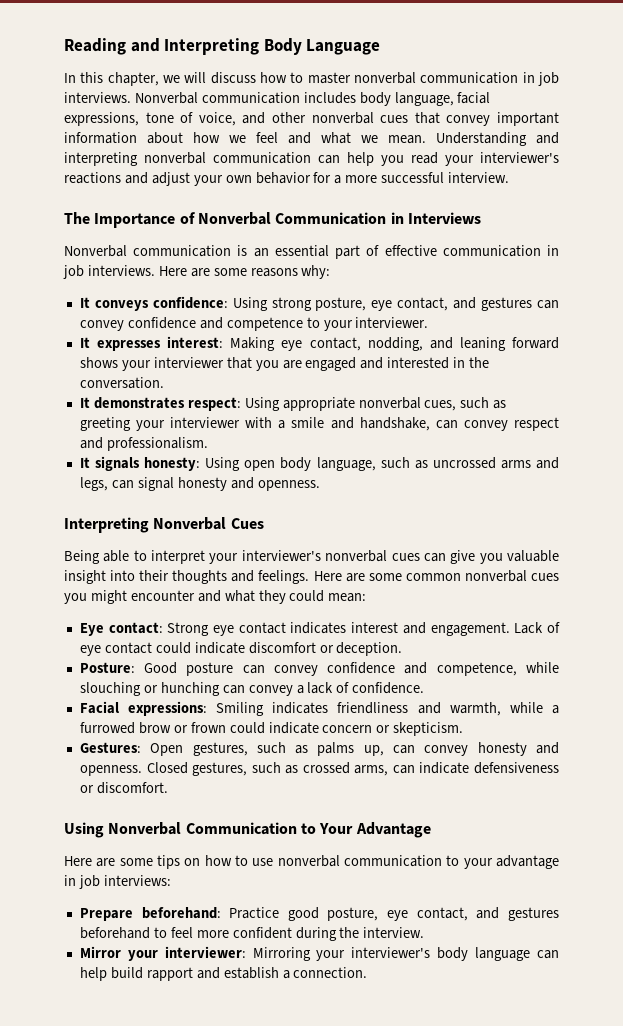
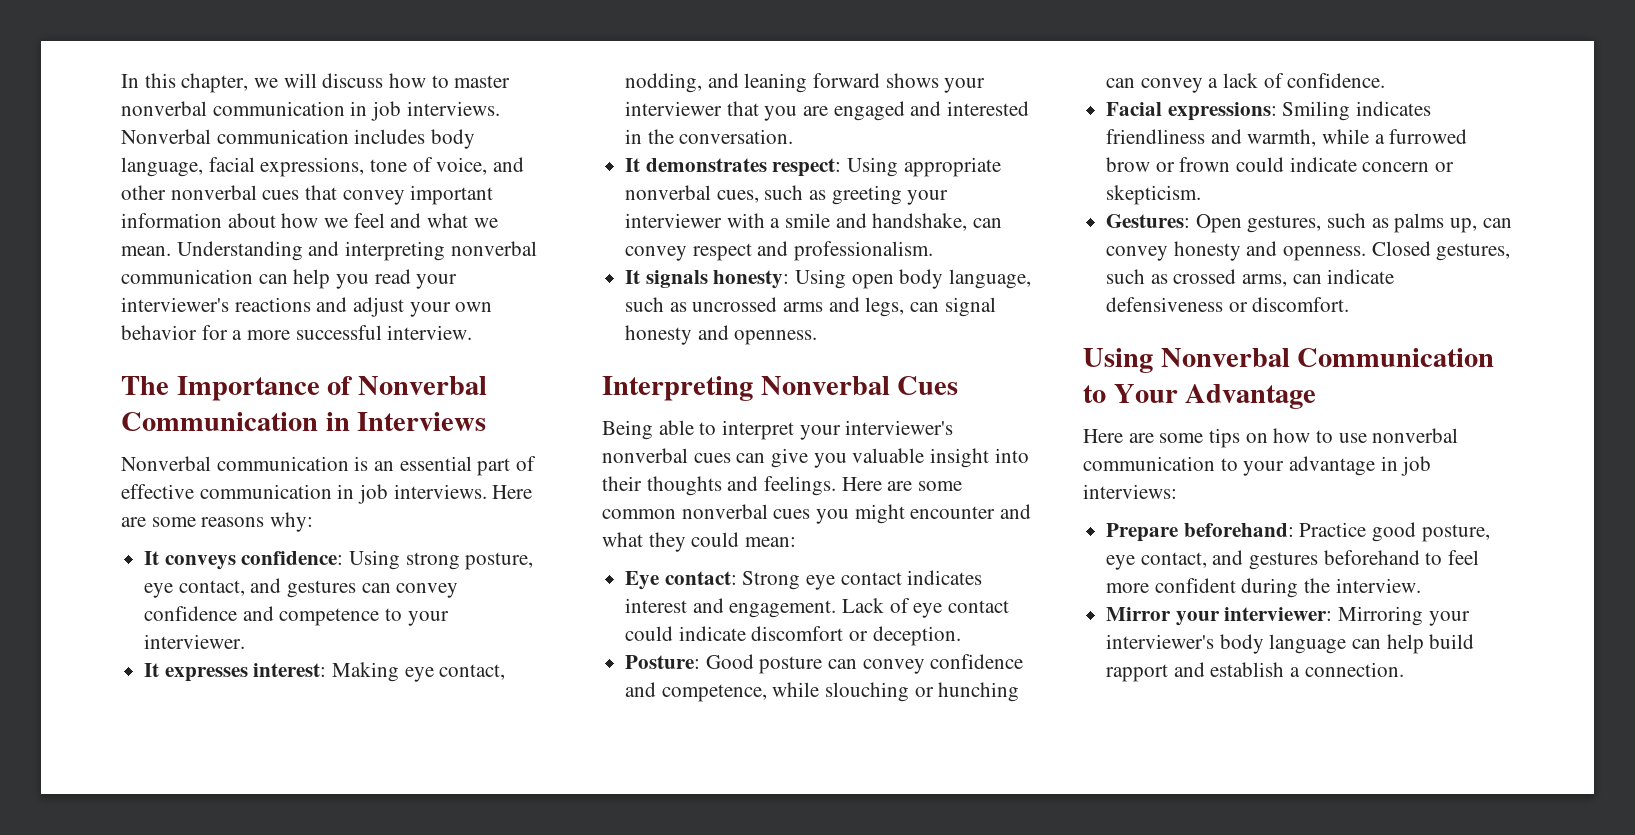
[64,38,381,55] Reading and Interpreting Body Language // -> (121, 81) none

